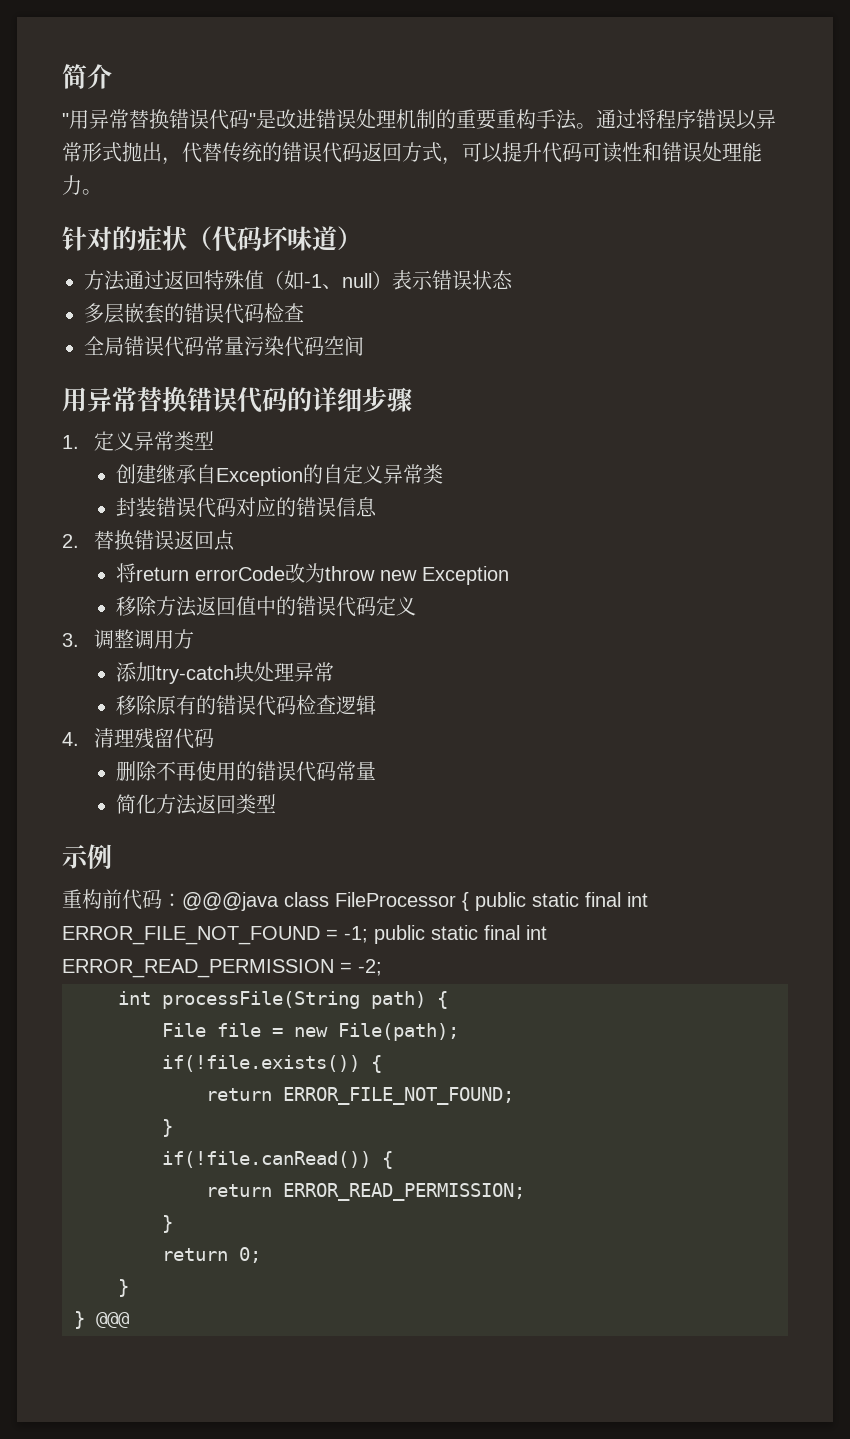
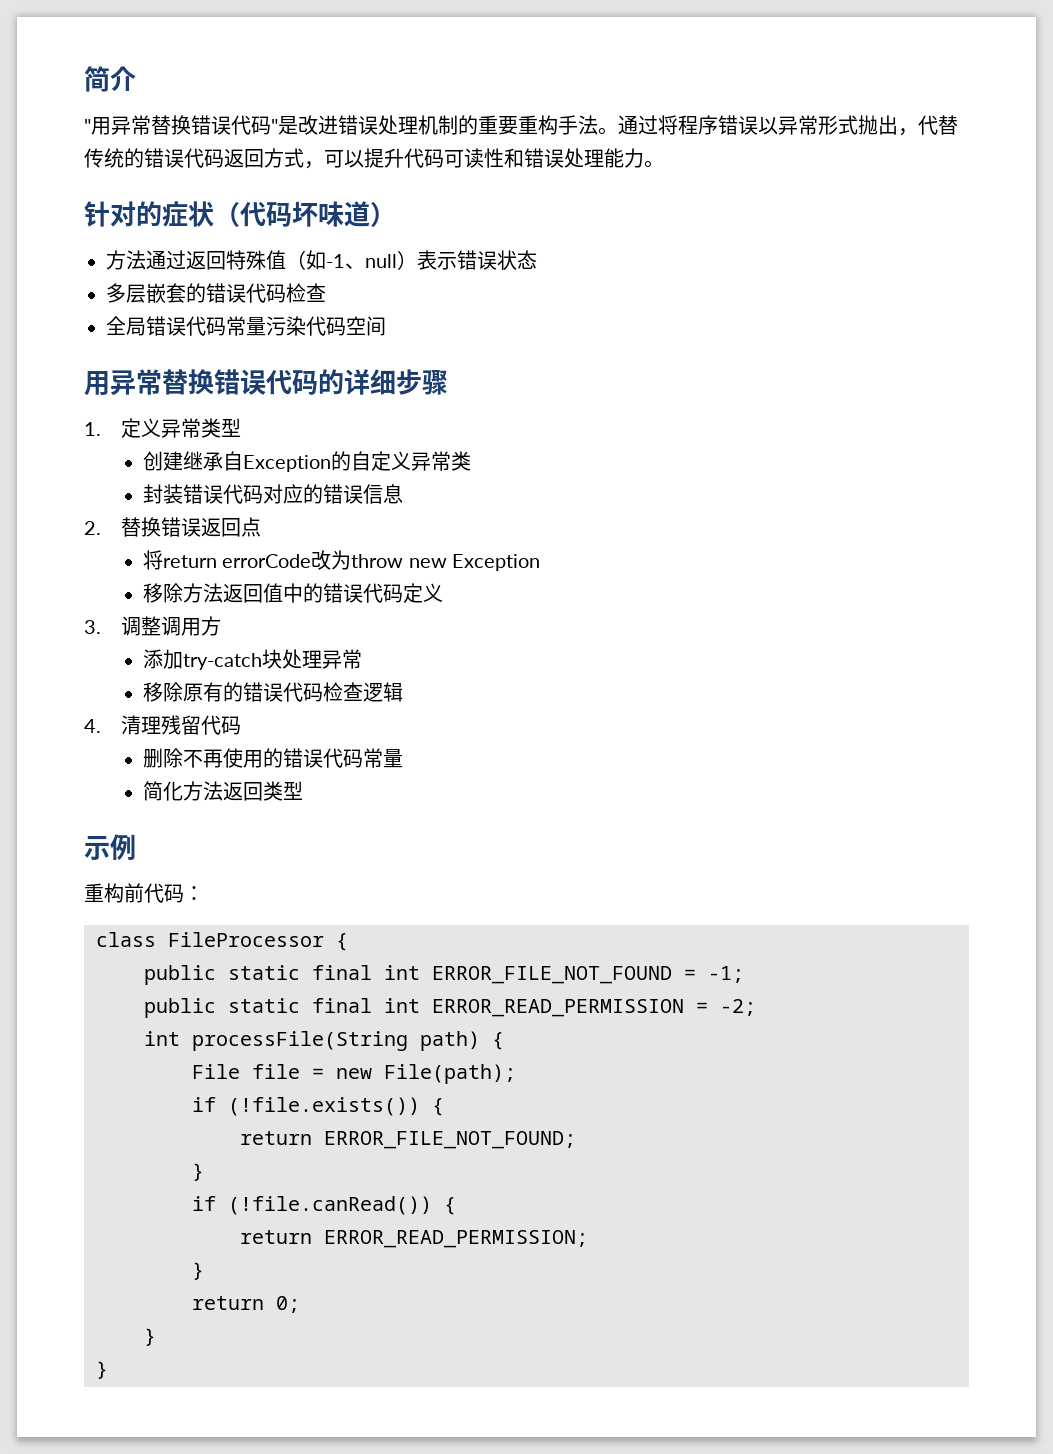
[182,892,279,911] @@@java -> (204, 893) //
(469, 901) none -> (348, 942) //
(368, 934) none -> (744, 974) //
[162,1055,360,1072] if(!file.exists()) -> [192,1097,420,1116] if (!file.exists())
[162,1151,371,1168] if(!file.canRead()) -> [192,1196,432,1215] if (!file.canRead())
[96,1312,129,1328] @@@ -> (108, 1370) none

